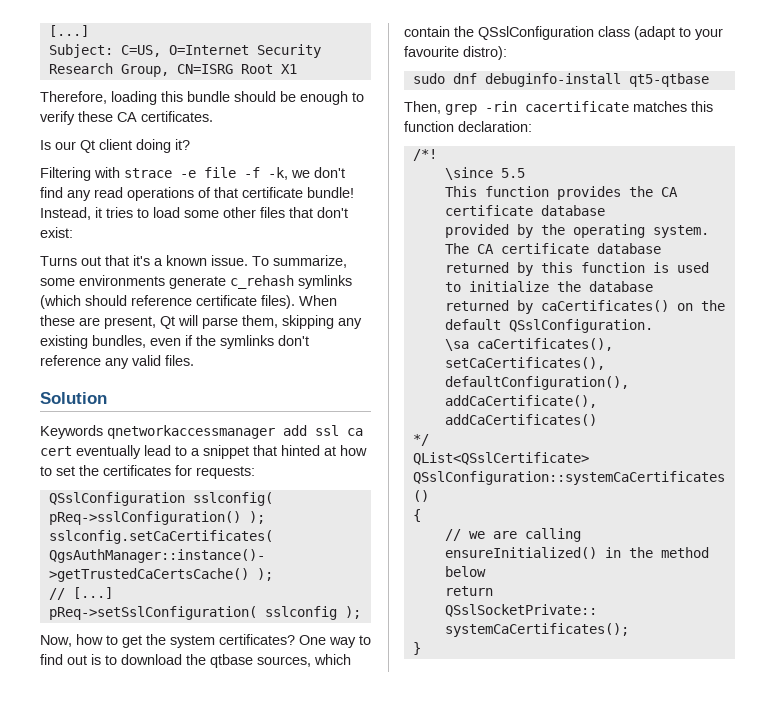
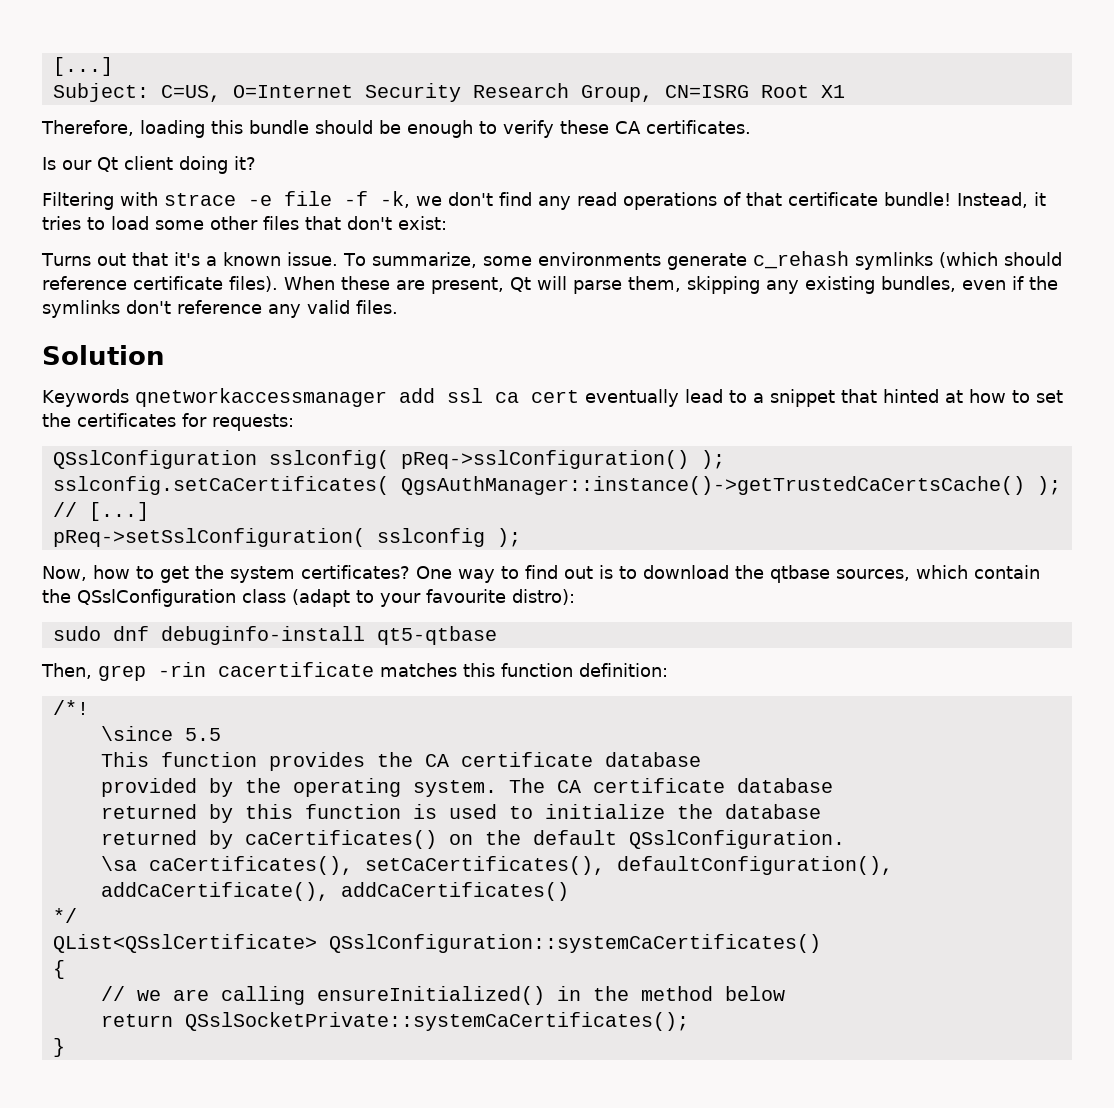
[458,121,532,132] declaration: -> [579,663,668,677] definition:

